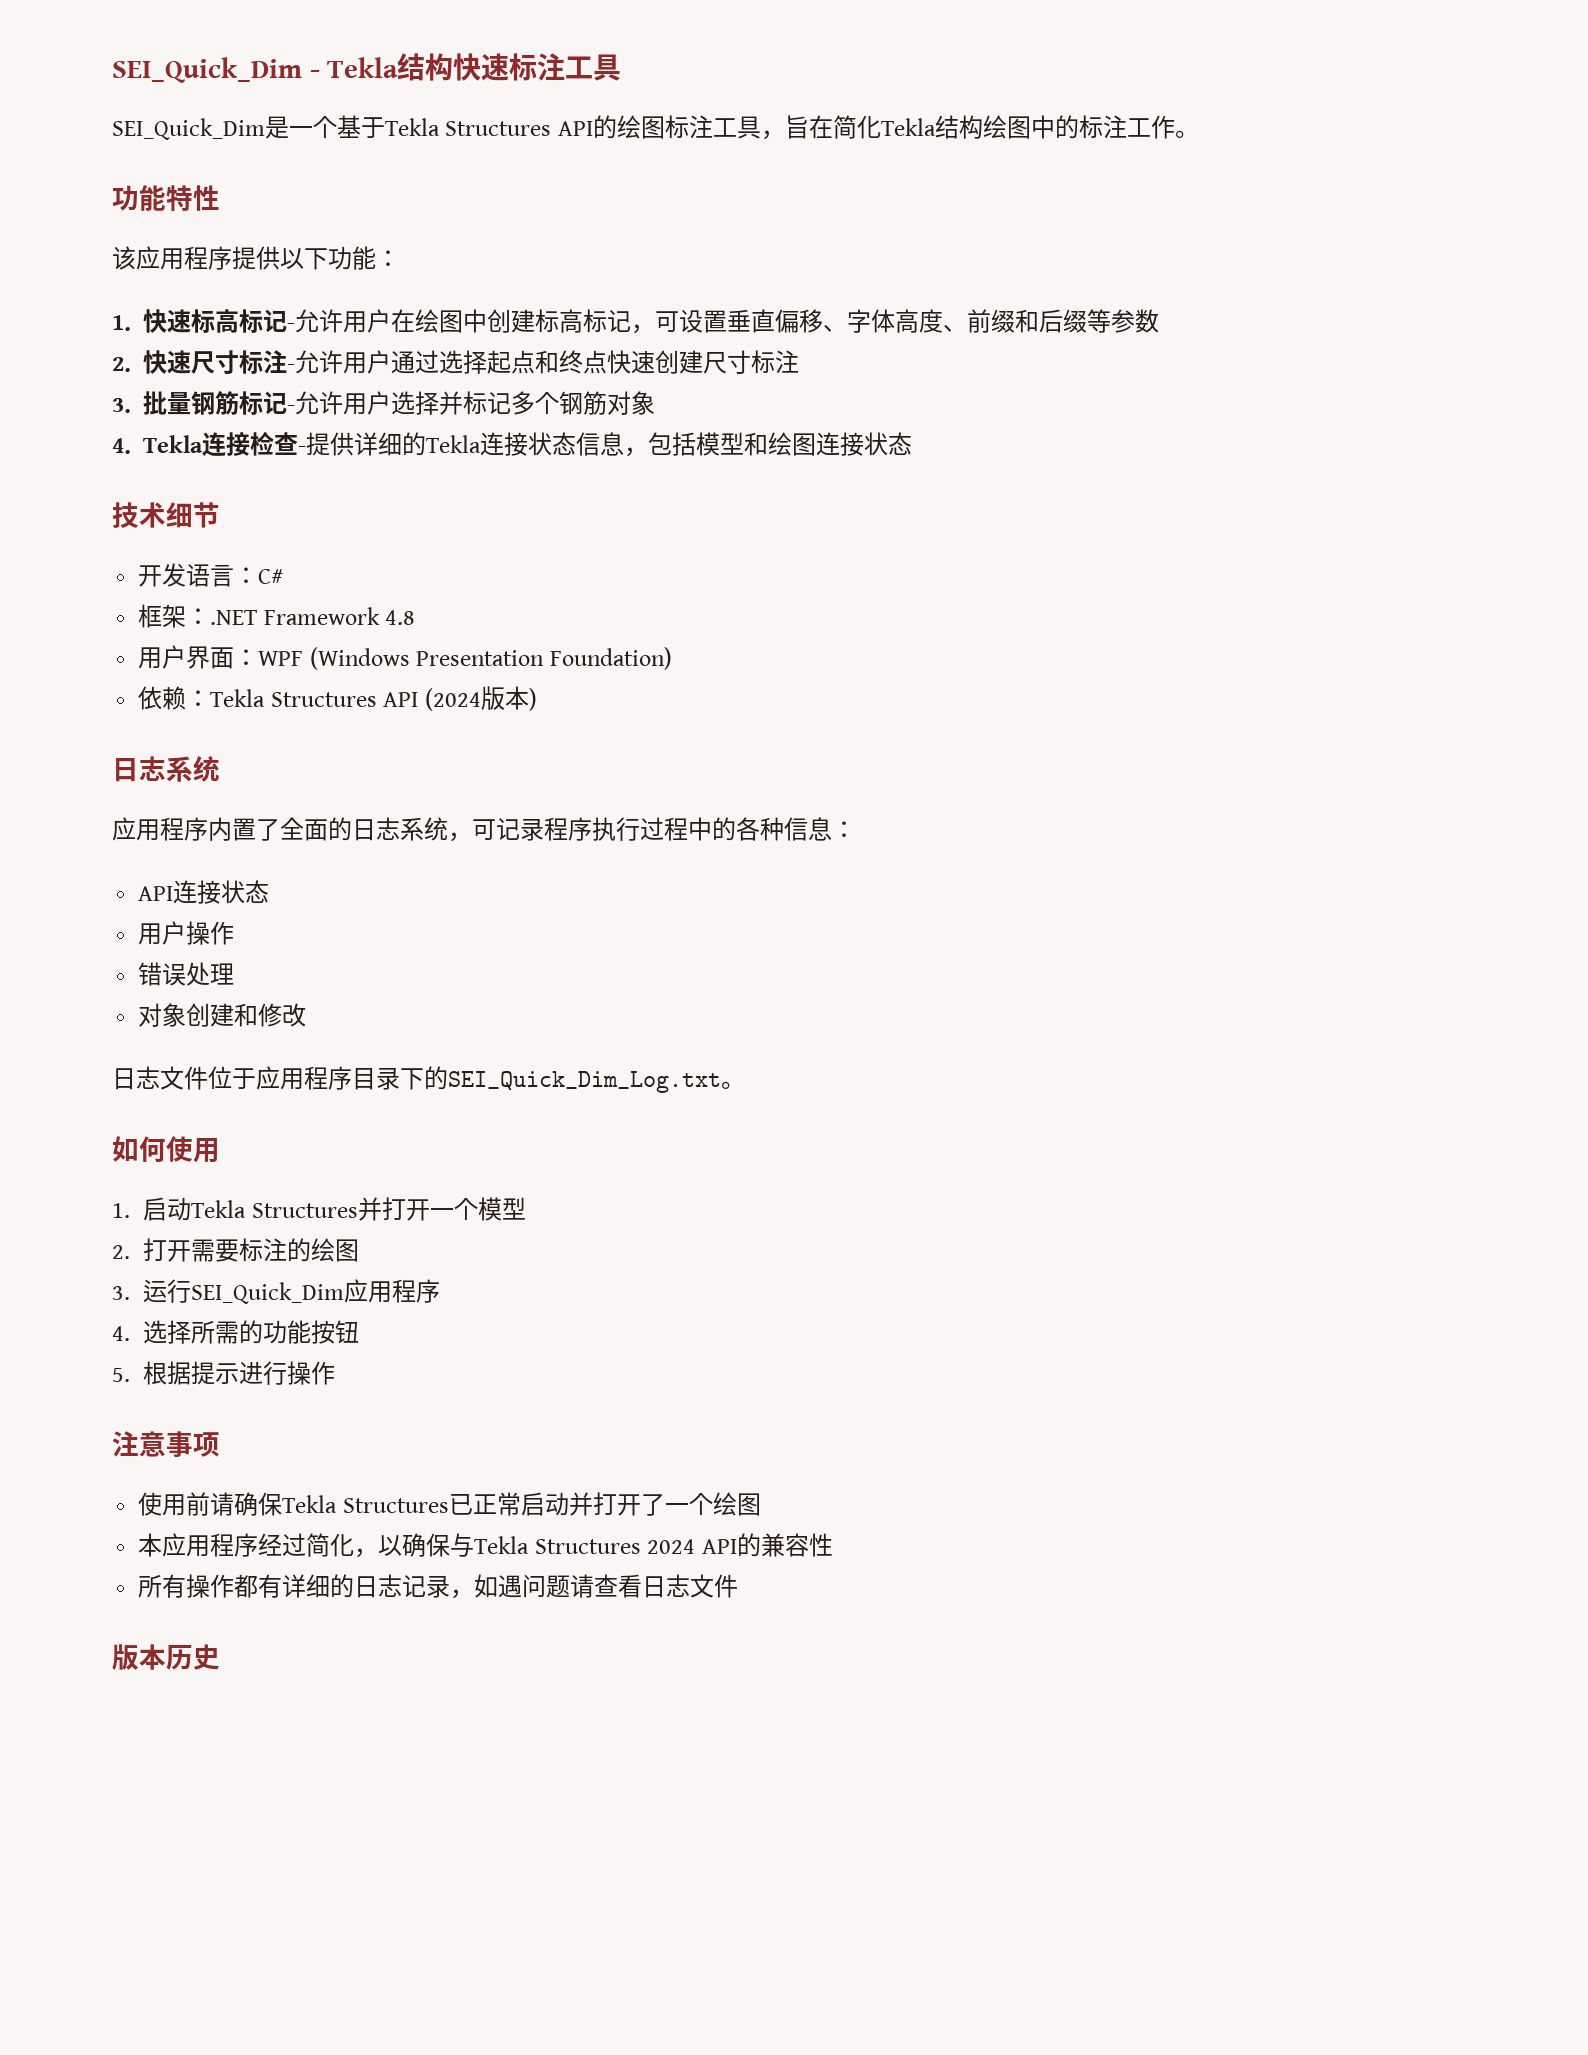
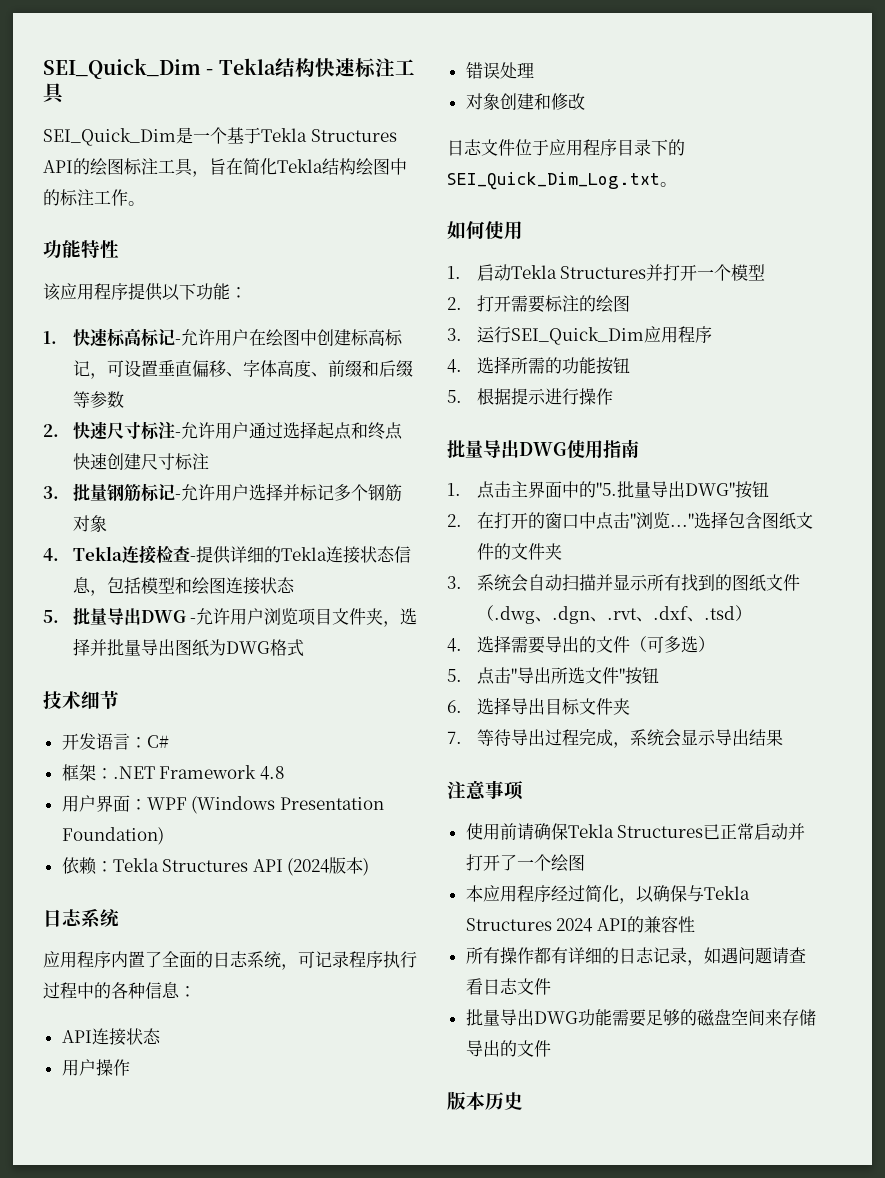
(913, 443) none -> [43,607,418,627] [72,638,304,657] // 5.批量导出DWG -允许用户浏览项目文件夹，选择并批量导出图纸为DWG格式
(336, 1373) none -> [447,439,639,459] [447,481,769,499] [447,511,813,530] [476,543,562,560] [447,574,800,592] [476,605,752,624] [447,635,715,654] [447,667,659,685] [447,697,630,715] [447,729,783,748] // 批量导出DWG使用指南 // 1.点击主界面中的"5.批量导出DWG"按钮 // 2.在打开的窗口中点击"浏览..."选择包含图纸文件的文件夹 // 3.系统会自动扫描并显示所有找到的图纸文件（.dwg、.dgn、.rvt、.dxf、.tsd） // 4.选择需要导出的文件（可多选） // 5.点击"导出所选文件"按钮 // 6.选择导出目标文件夹 // 7.等待导出过程完成，系统会显示导出结果
(739, 1586) none -> [465,1009,816,1027] [465,1040,551,1057] // 批量导出DWG功能需要足够的磁盘空间来存储导出的文件

